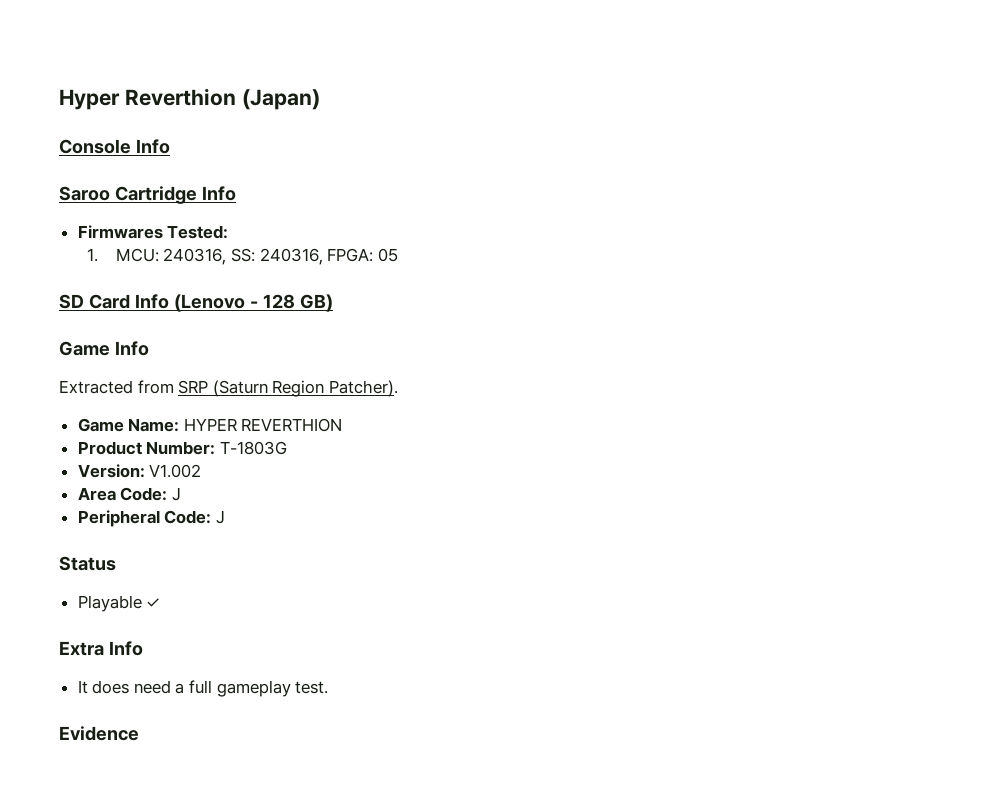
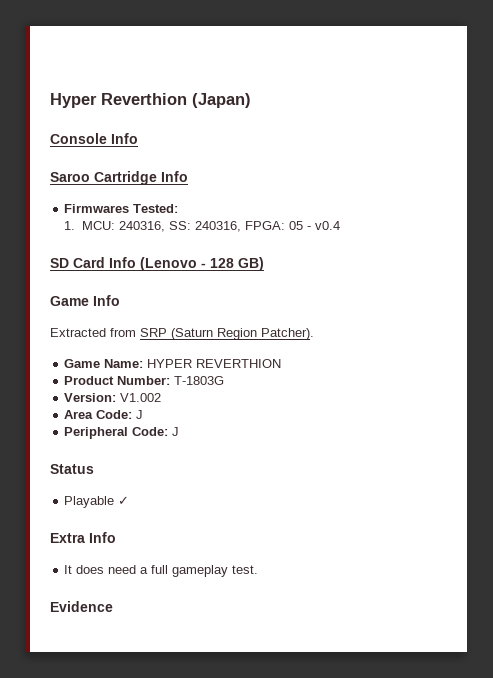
(398, 255) none -> [306,221,340,230] - v0.4

